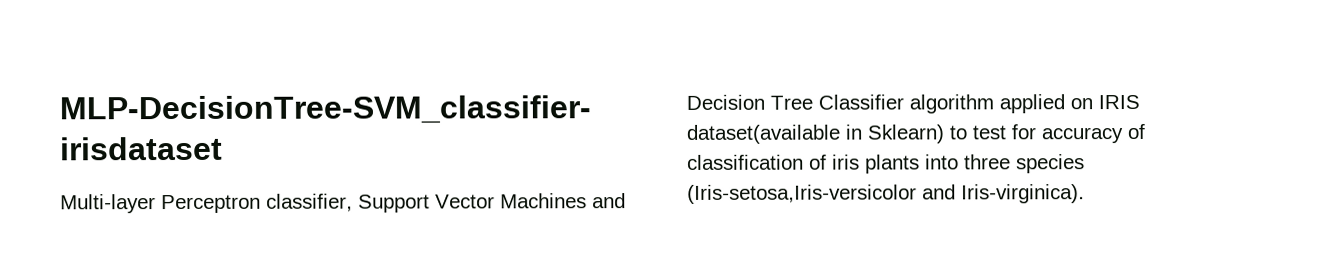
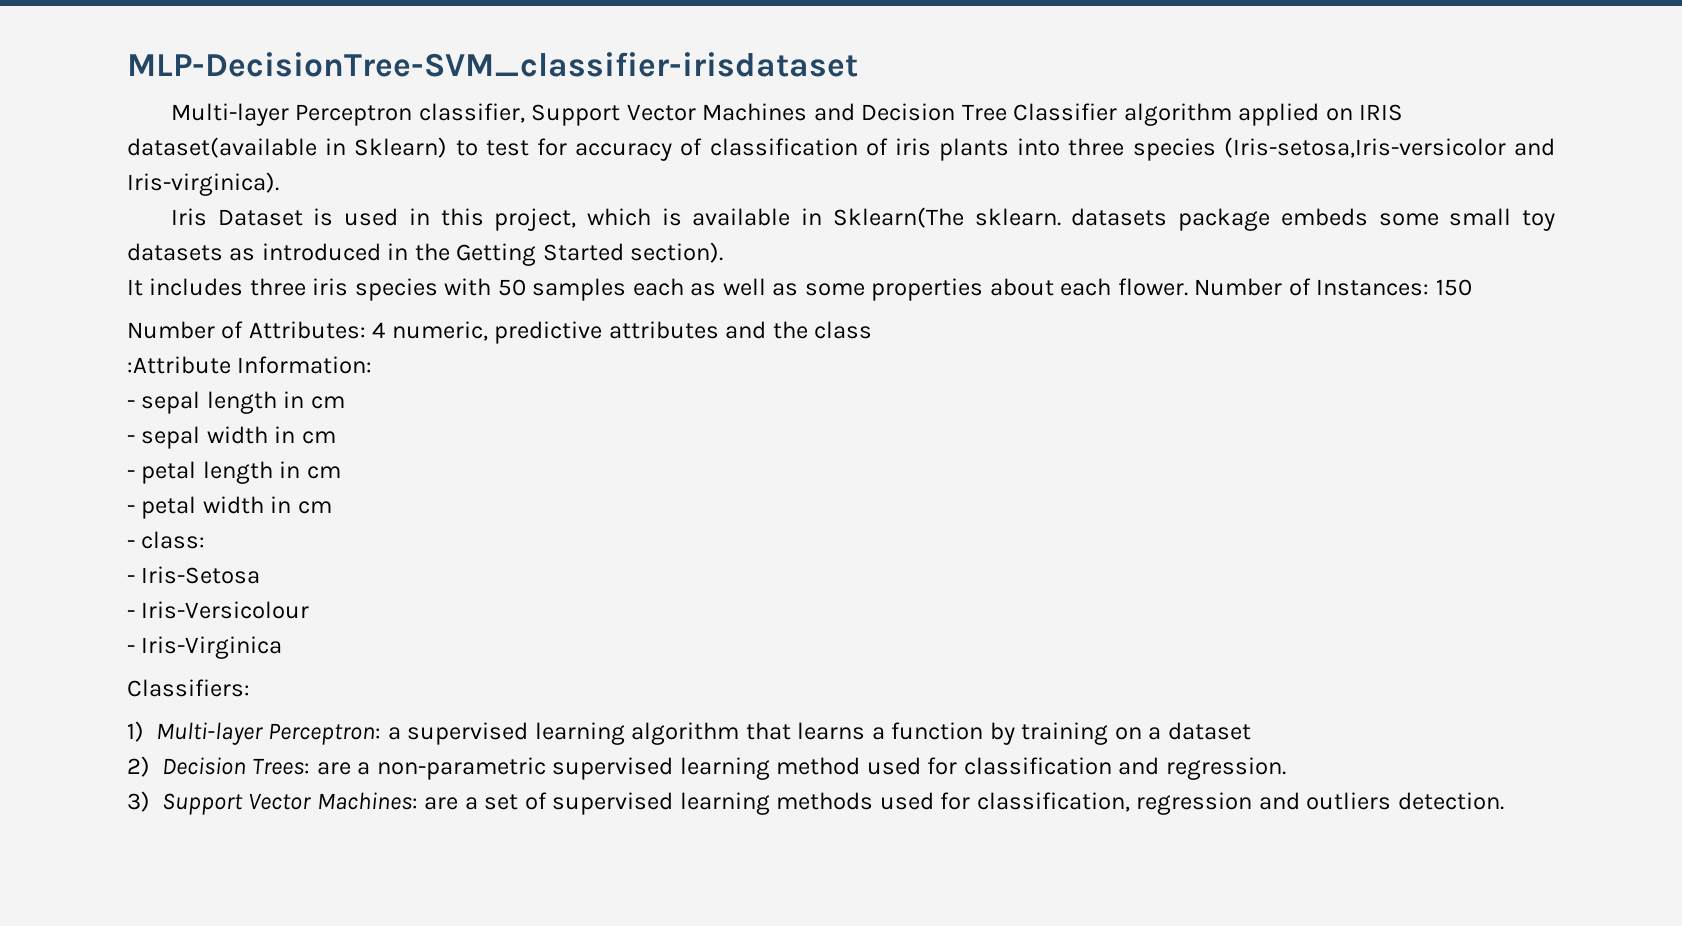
(1085, 194) none -> [170,207,1556,231] [127,242,724,266] [127,278,1472,301] [127,321,873,344] [127,356,373,374] [127,391,345,414] [127,426,336,449] [127,461,341,484] [127,496,332,519] [127,531,206,549] [127,566,261,584] [127,601,310,619] [127,636,283,659] [127,679,250,697] [127,721,1251,745] [127,756,1286,780] [127,791,1504,815] // Iris Dataset is used in this project, which is available in Sklearn(The sklearn. datasets package embeds some small toy datasets as introduced in the Getting Started section). // It includes three iris species with 50 samples each as well as some properties about each flower. Number of Instances: 150 // Number of Attributes: 4 numeric, predictive attributes and the class // :Attribute Information: // - sepal length in cm // - sepal width in cm // - petal length in cm // - petal width in cm // - class: // - Iris-Setosa // - Iris-Versicolour // - Iris-Virginica // Classifiers: // 1) Multi-layer Perceptron: a supervised learning algorithm that learns a function by training on a dataset // 2) Decision Trees: are a non-parametric supervised learning method used for classification and regression. // 3) Support Vector Machines: are a set of supervised learning methods used for classification, regression and outliers detection.

